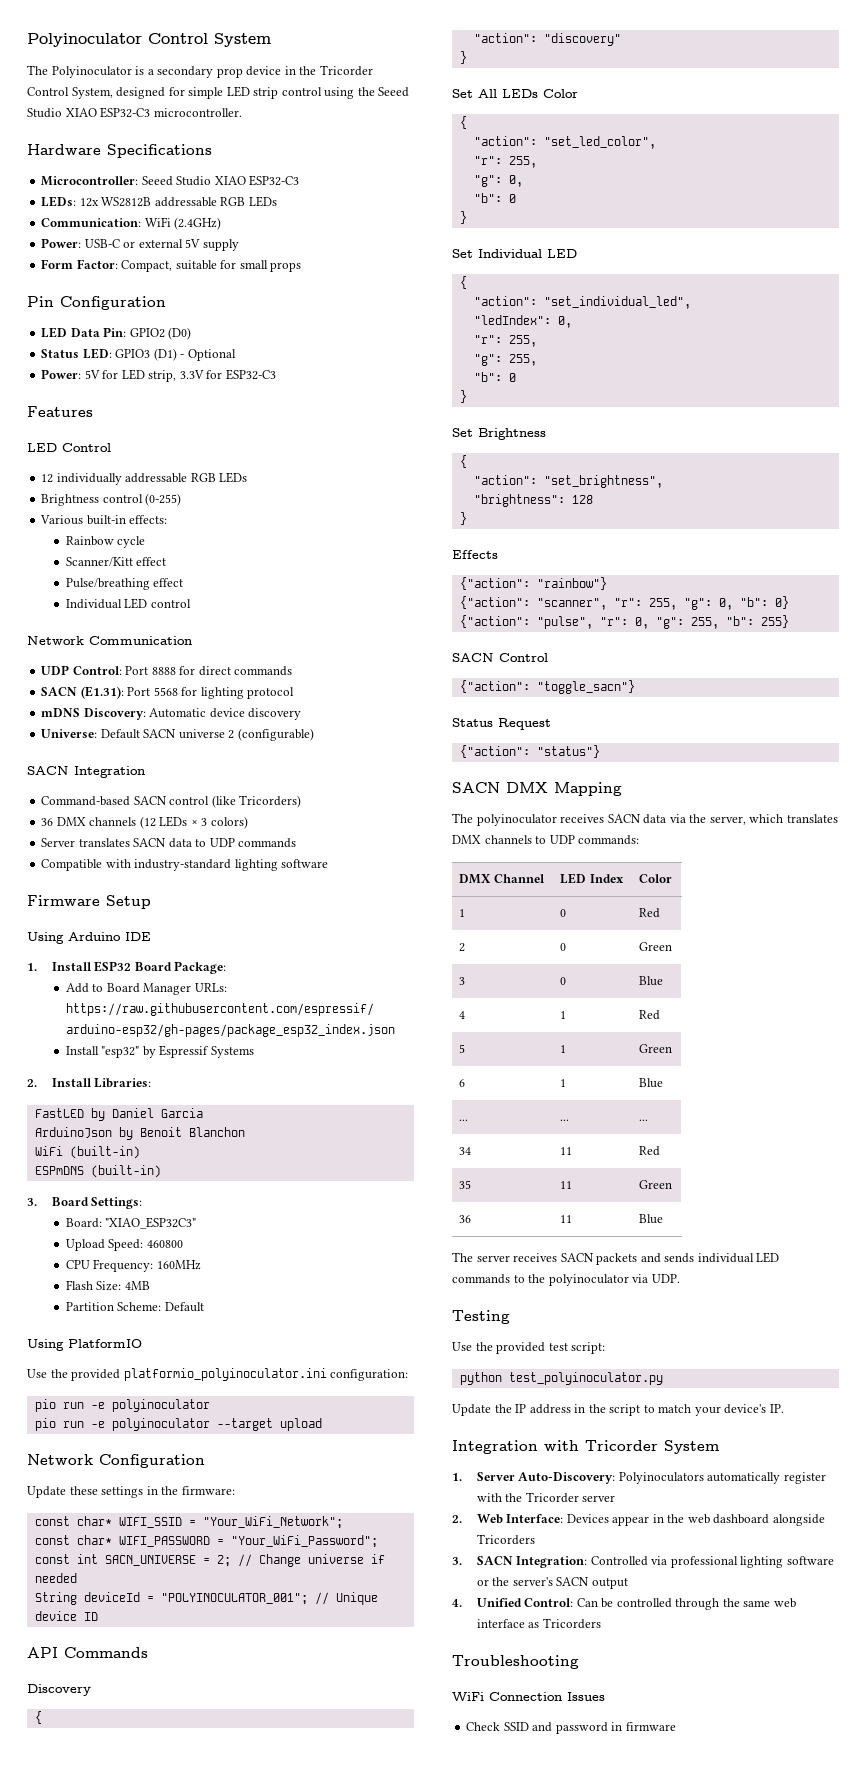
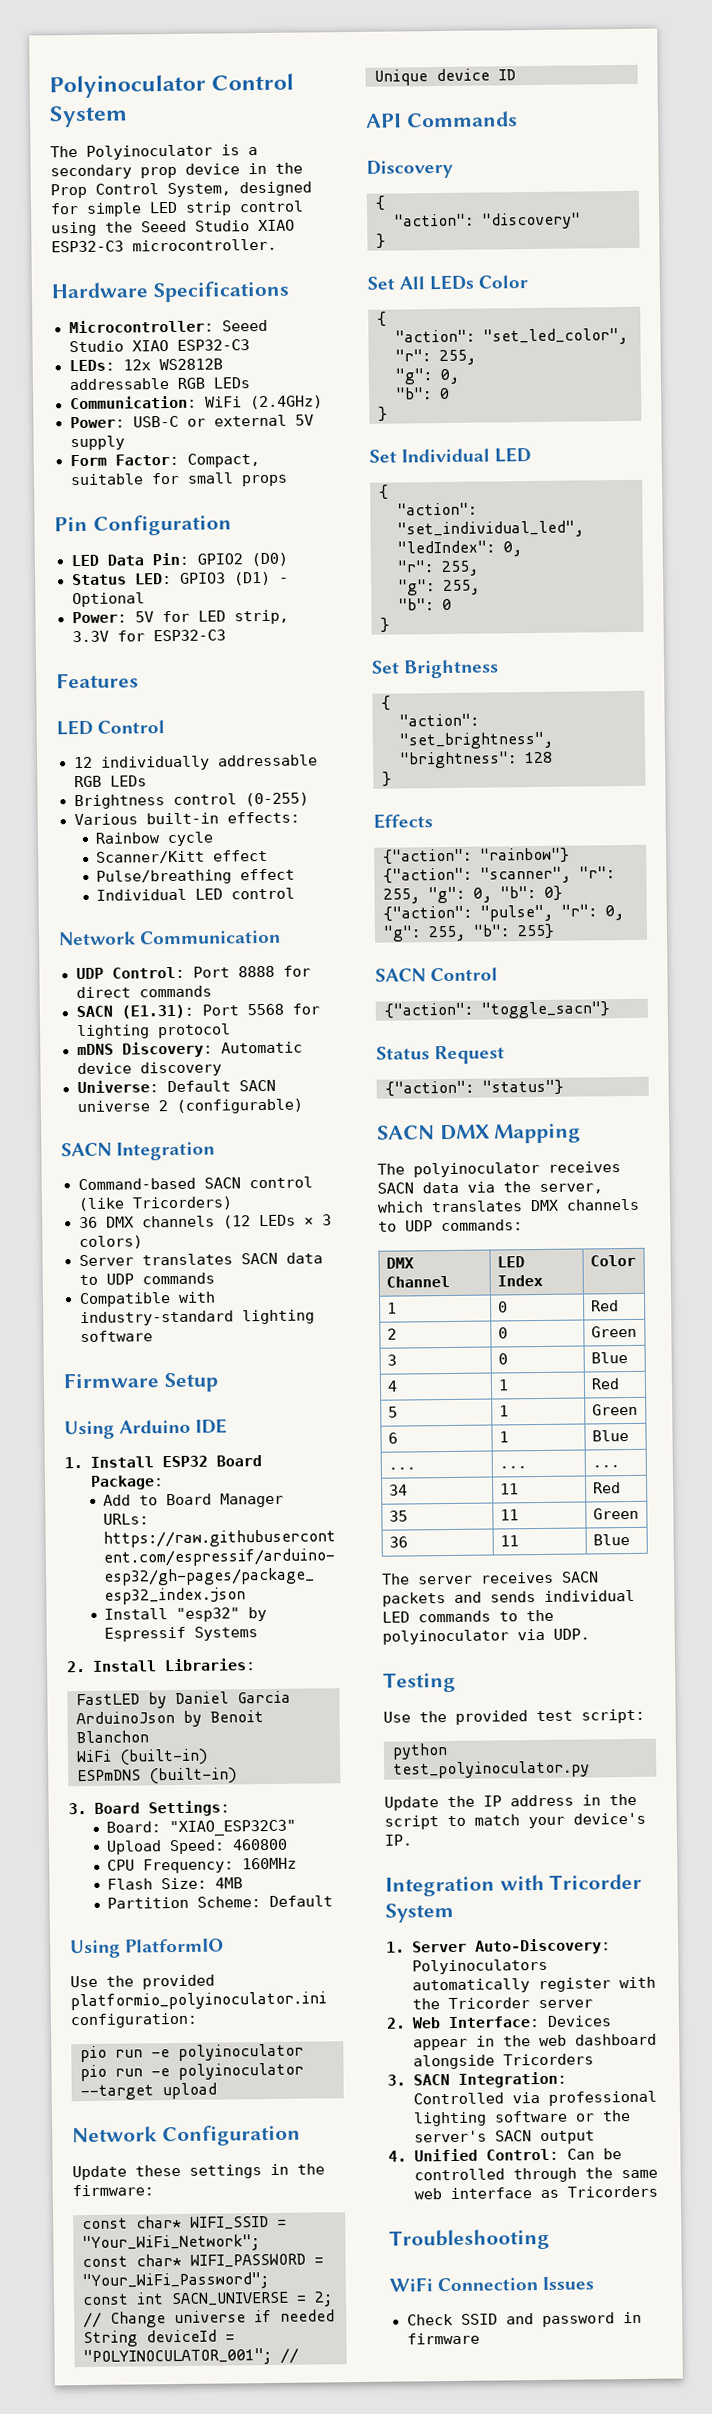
[319,65,373,76] Tricorder -> [50,183,87,199] Prop

